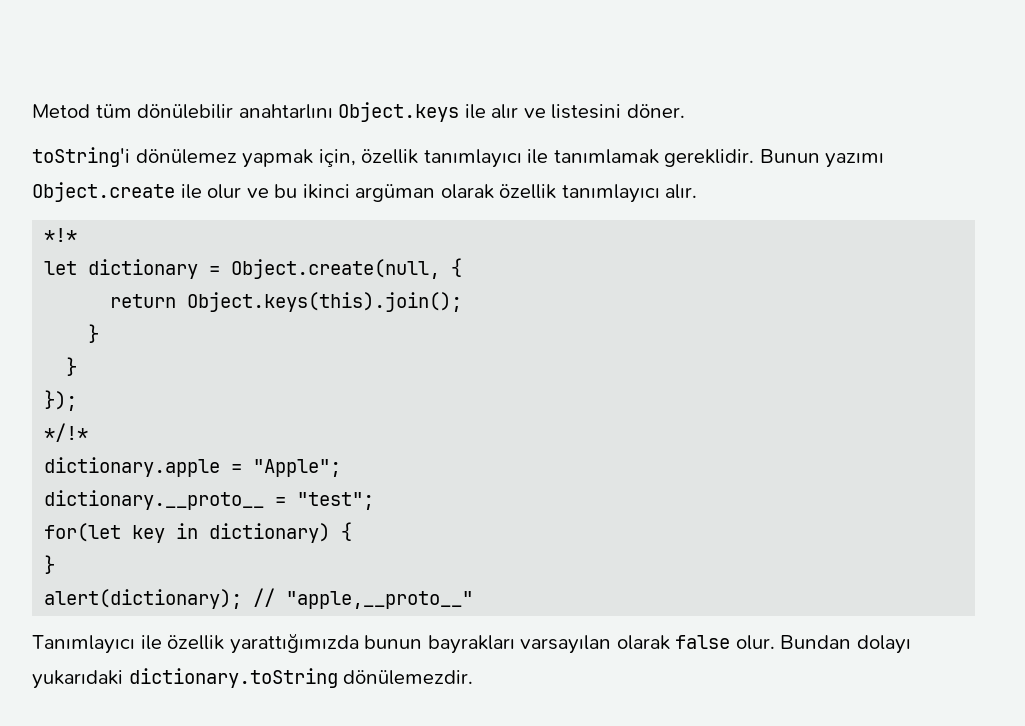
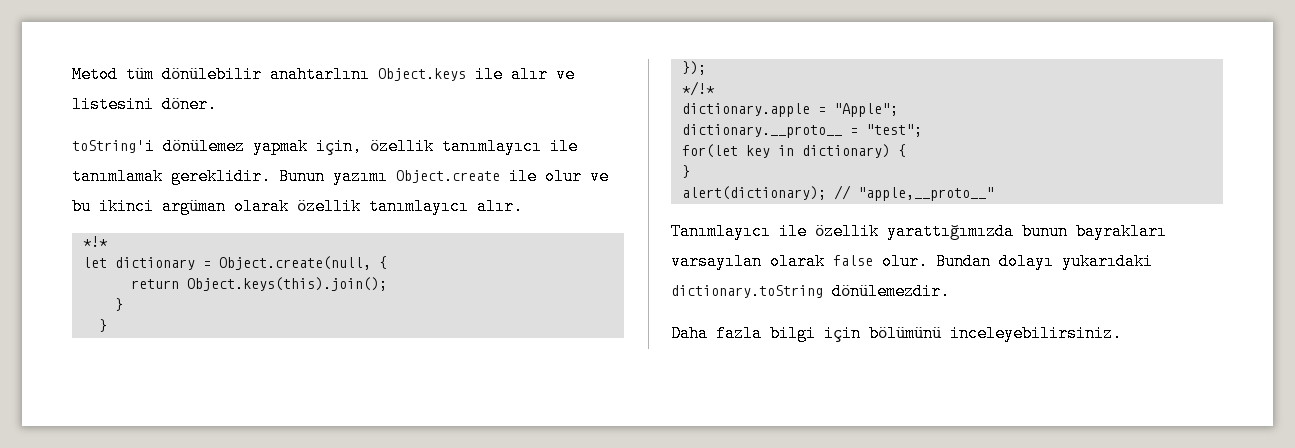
(474, 677) none -> [671,325,1122,342] // Daha fazla bilgi için bölümünü inceleyebilirsiniz.

